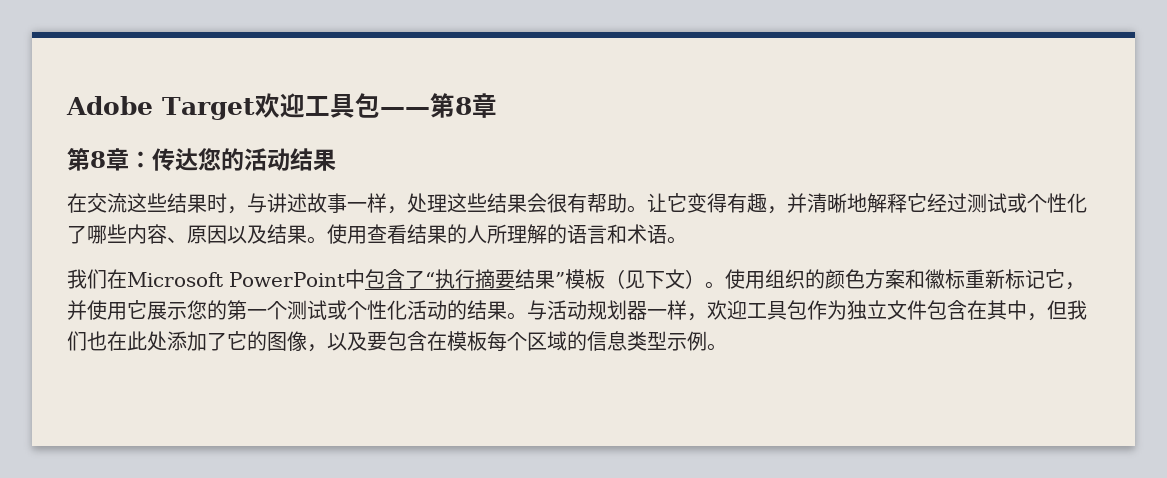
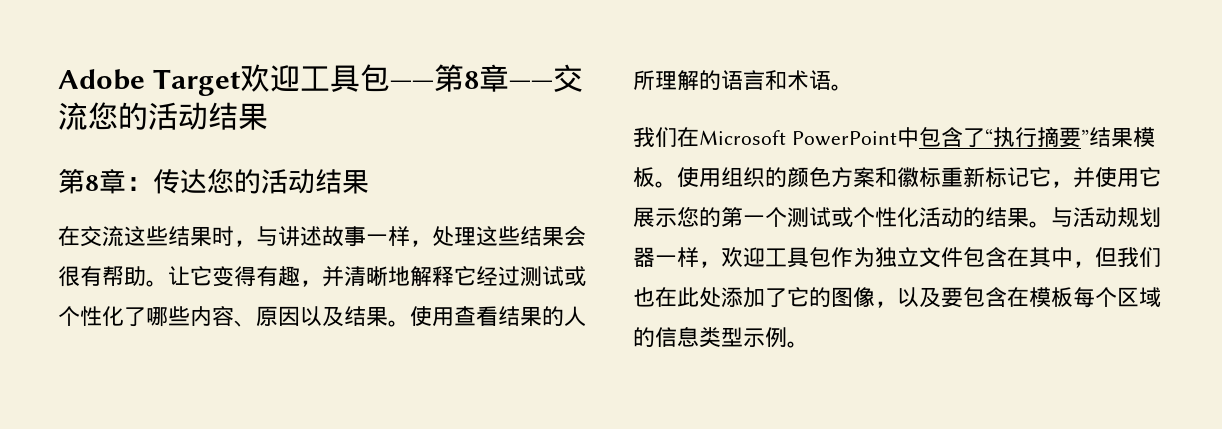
(497, 105) none -> [508,64,583,92] [58,102,268,130] ——交流您的活动结果
[514,269,705,289] 结果”模板（见下文） -> [1080,127,1155,148] [633,167,655,187] ”结果模板

